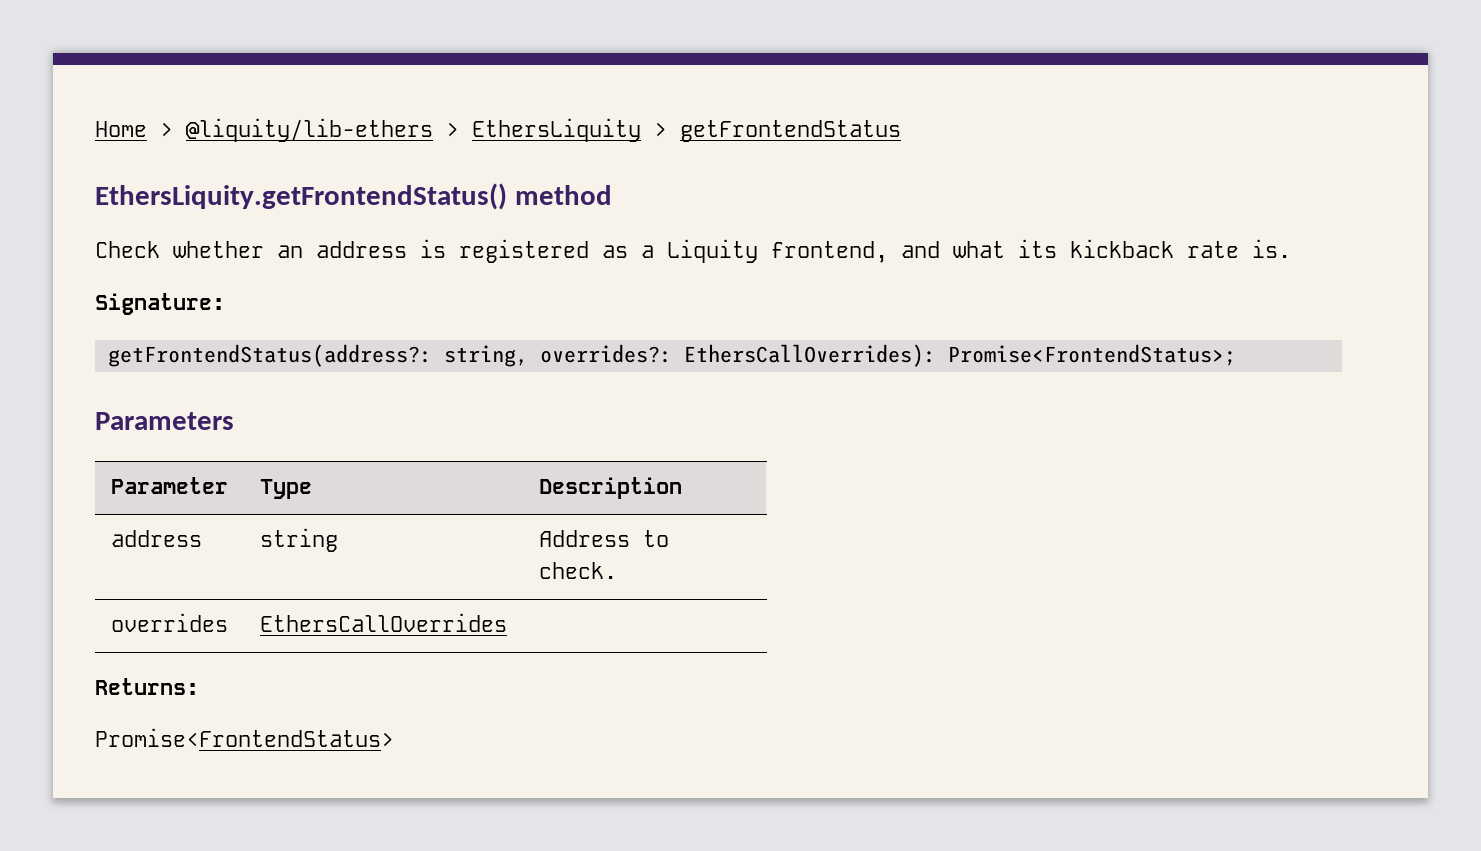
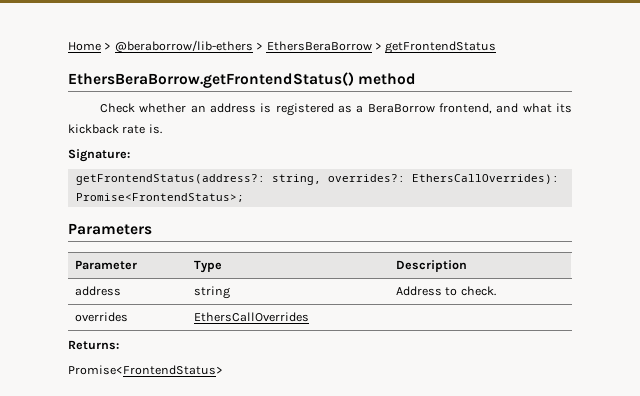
[186,118,641,142] @liquity/lib-ethers > EthersLiquity -> [114,40,372,53] @beraborrow/lib-ethers > EthersBeraBorrow
[95,183,507,210] EthersLiquity.getFrontendStatus() -> [68,72,354,88] EthersBeraBorrow.getFrontendStatus()
[667,239,758,263] Liquity -> [367,104,435,113] BeraBorrow

